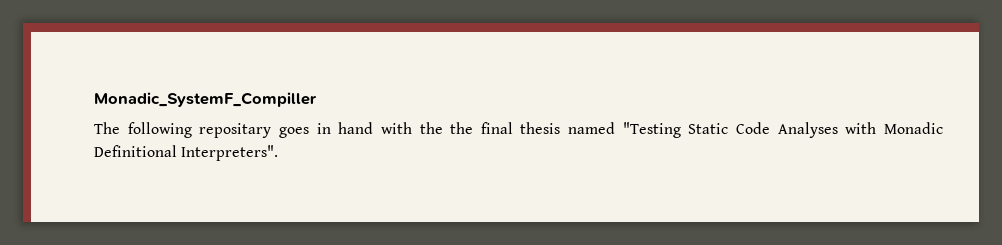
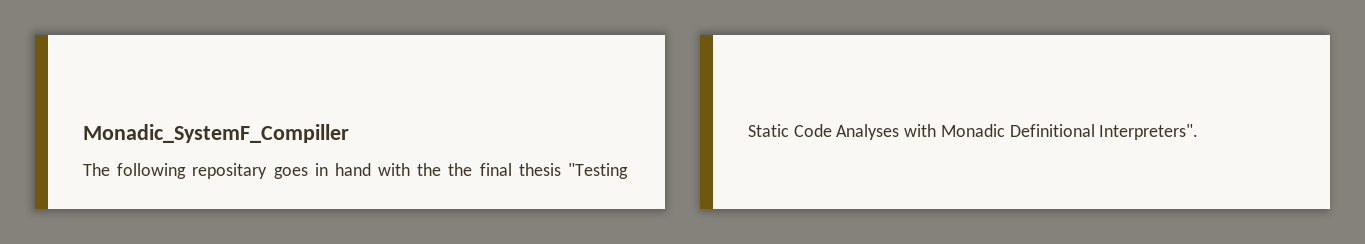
[568,122,616,134] named -> (561, 169) none

